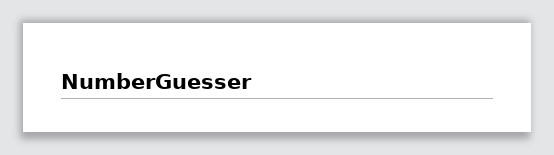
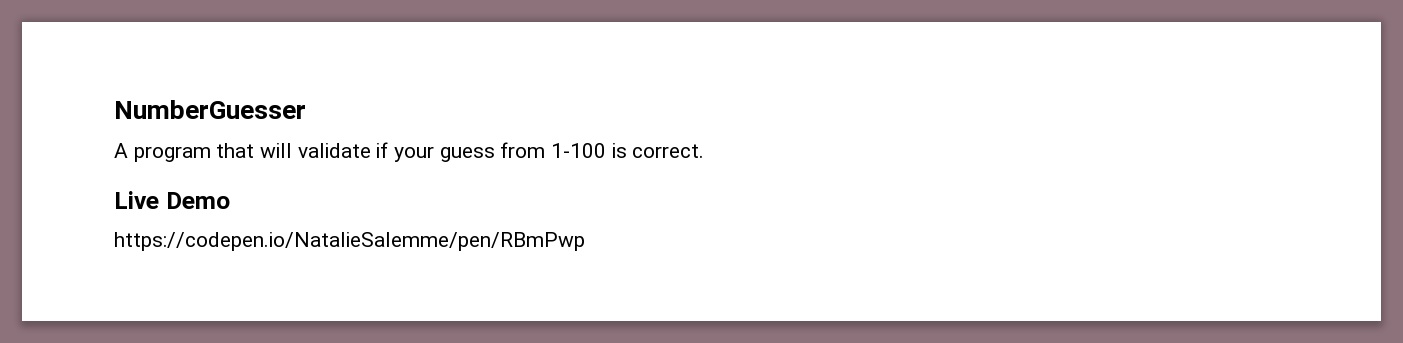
(252, 81) none -> [114,142,705,162] [114,191,230,209] [114,232,585,251] // A program that will validate if your guess from 1-100 is correct. // Live Demo // https://codepen.io/NatalieSalemme/pen/RBmPwp

